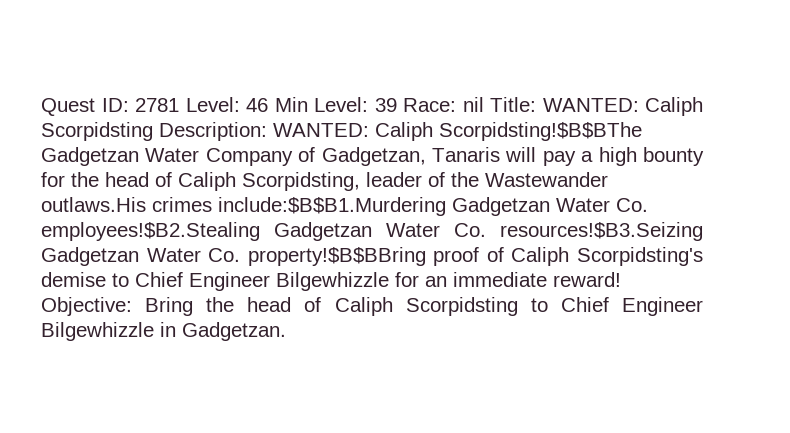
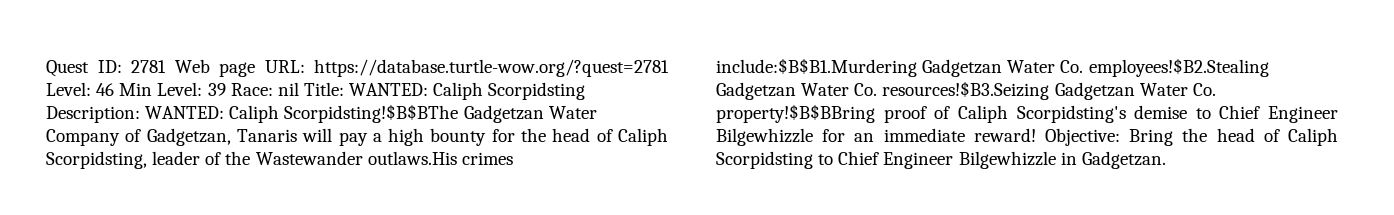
(179, 105) none -> [174,59,669,77] Web page URL: https://database.turtle-wow.org/?quest=2781

